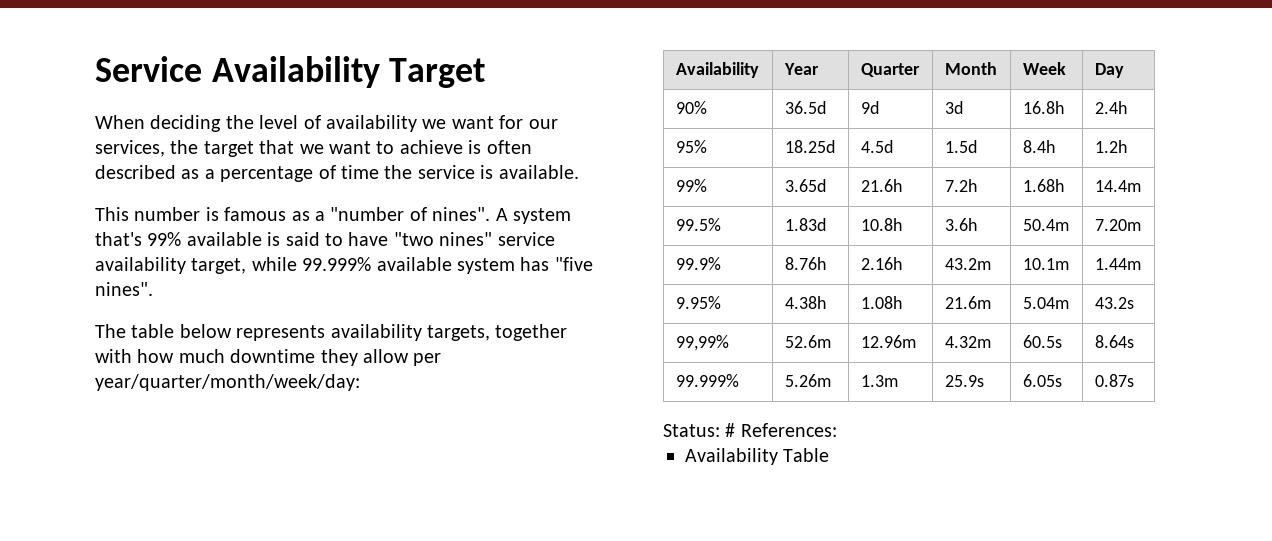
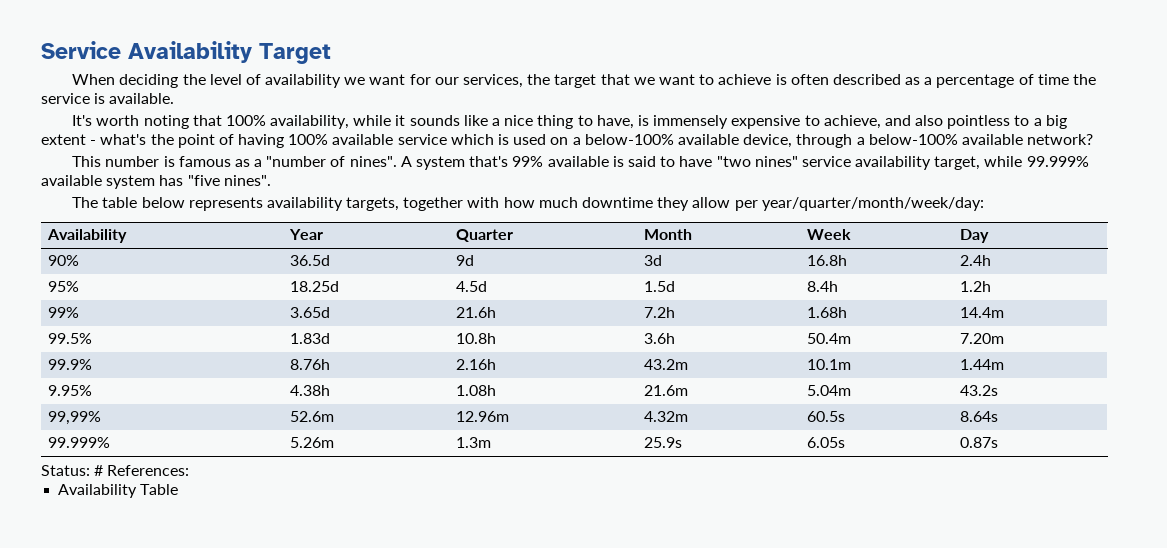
(579, 172) none -> [72,115,1067,129] [41,134,1094,148] // It's worth noting that 100% availability, while it sounds like a nice thing to have, is immensely expensive to achieve, and also pointless to a big extent - what's the point of having 100% available service which is used on a below-100% available device, through a below-100% available network?

